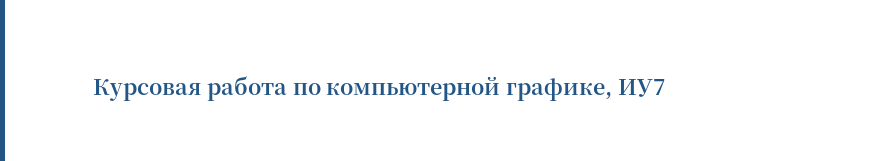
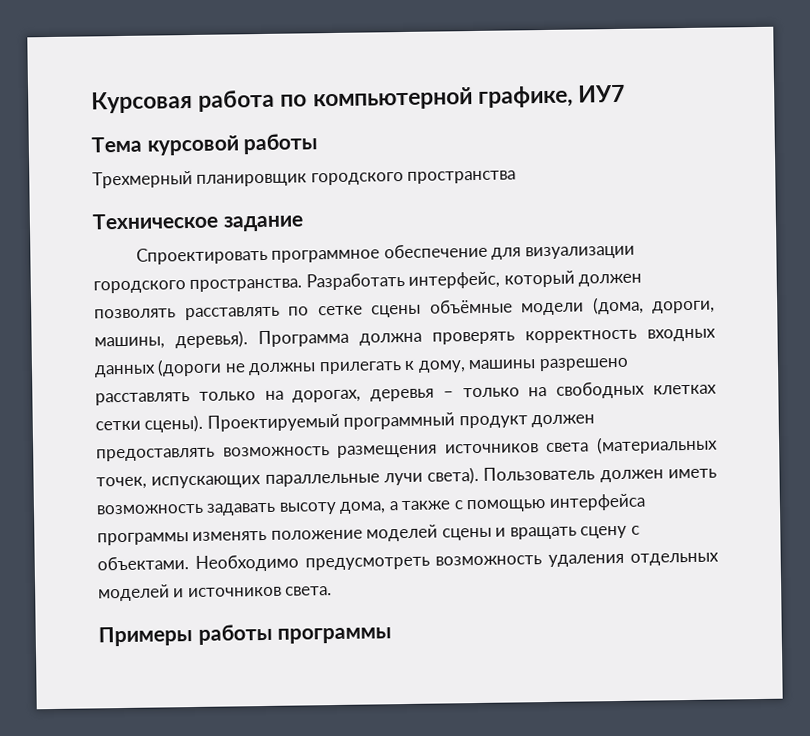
(667, 88) none -> [91,133,319,156] [92,170,517,189] [92,212,304,232] [135,243,635,265] [93,270,643,294] [94,296,715,321] [94,328,716,350] [94,357,629,378] [95,381,717,406] [95,412,596,433] [96,435,719,462] [96,466,717,490] [96,493,646,516] [97,524,640,546] [97,552,719,572] [98,584,333,602] [98,623,393,647] // Тема курсовой работы // Трехмерный планировщик городского пространства // Техническое задание // Спроектировать программное обеспечение для визуализации городского пространства. Разработать интерфейс, который должен позволять расставлять по сетке сцены объёмные модели (дома, дороги, машины, деревья). Программа должна проверять корректность входных данных (дороги не должны прилегать к дому, машины разрешено расставлять только на дорогах, деревья – только на свободных клетках сетки сцены). Проектируемый программный продукт должен предоставлять возможность размещения источников света (материальных точек, испускающих параллельные лучи света). Пользователь должен иметь возможность задавать высоту дома, а также с помощью интерфейса программы изменять положение моделей сцены и вращать сцену с объектами. Необходимо предусмотреть возможность удаления отдельных моделей и источников света. // Примеры работы программы

